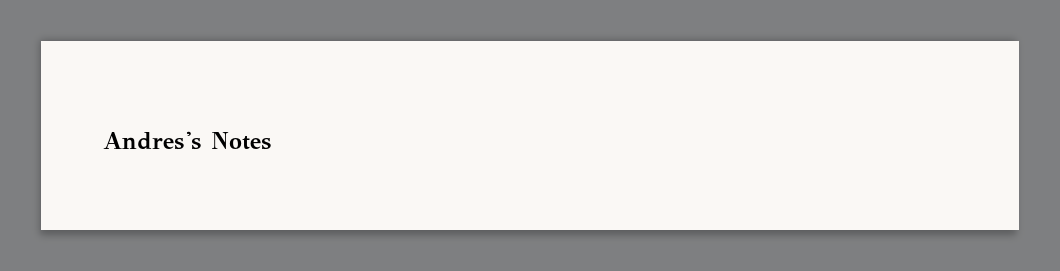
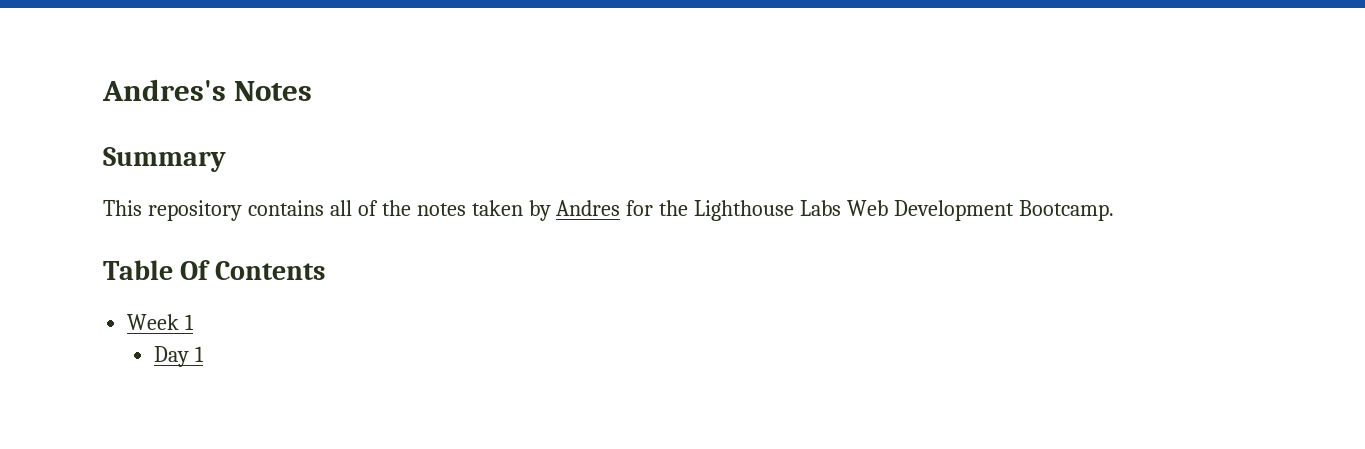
(271, 141) none -> [103,147,226,172] [103,200,1115,221] [103,260,325,280] [127,314,195,330] [153,346,204,367] // Summary // This repository contains all of the notes taken by Andres for the Lighthouse Labs Web Development Bootcamp. // Table Of Contents // Week 1 // Day 1

